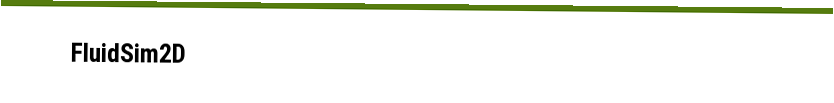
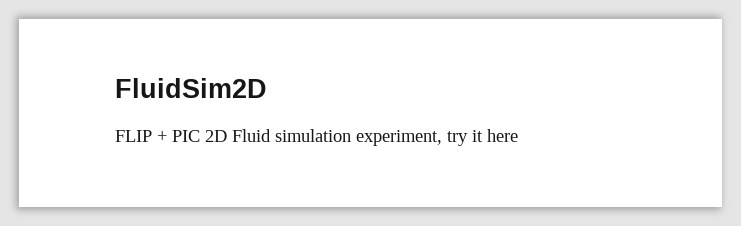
(187, 52) none -> [115,129,518,146] // FLIP + PIC 2D Fluid simulation experiment, try it here

